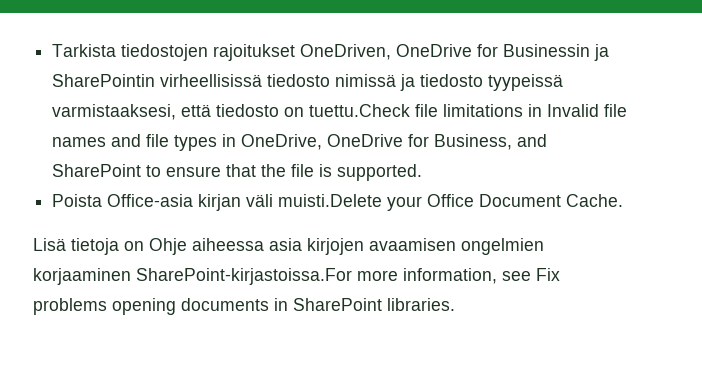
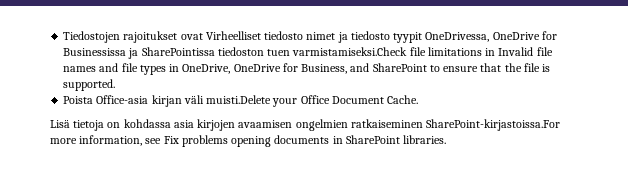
[52,44,610,61] [52,74,564,91] [52,104,411,120] Tarkista tiedostojen rajoitukset OneDriven, OneDrive for Businessin ja SharePointin virheellisissä tiedosto nimissä ja tiedosto tyypeissä varmistaaksesi, että tiedosto on tuettu.Check -> [63,31,557,43] [63,47,408,59] Tiedostojen rajoitukset ovat Virheelliset tiedosto nimet ja tiedosto tyypit OneDrivessa, OneDrive for Businessissa ja SharePointissa tiedoston tuen varmistamiseksi.Check
[149,238,264,255] Ohje aiheessa -> [123,119,171,128] kohdassa
[33,268,131,285] korjaaminen -> [350,119,423,128] ratkaiseminen

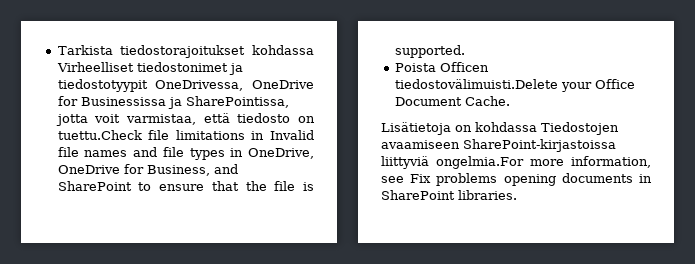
[63,31,423,43] Tiedostojen rajoitukset ovat Virheelliset tiedosto nimet ja tiedosto tyypit -> [57,45,314,58] [56,62,243,75] [57,79,148,92] Tarkista tiedostorajoitukset kohdassa Virheelliset tiedostonimet ja tiedostotyypit
[141,47,408,56] SharePointissa tiedoston tuen varmistamiseksi.Check -> [185,96,289,108] [55,113,315,126] [57,130,142,140] SharePointissa, jotta voit varmistaa, että tiedosto on tuettu.Check
[96,95,272,107] Office-asia kirjan väli muisti.Delete -> [439,62,489,72] [394,79,558,89] Officen tiedostovälimuisti.Delete
[50,119,561,131] Lisä tietoja on kohdassa asia kirjojen avaamisen ongelmien ratkaiseminen SharePoint-kirjastoissa.For -> [381,122,619,135] [381,139,616,152] [381,156,524,169] Lisätietoja on kohdassa Tiedostojen avaamiseen SharePoint-kirjastoissa liittyviä ongelmia.For

